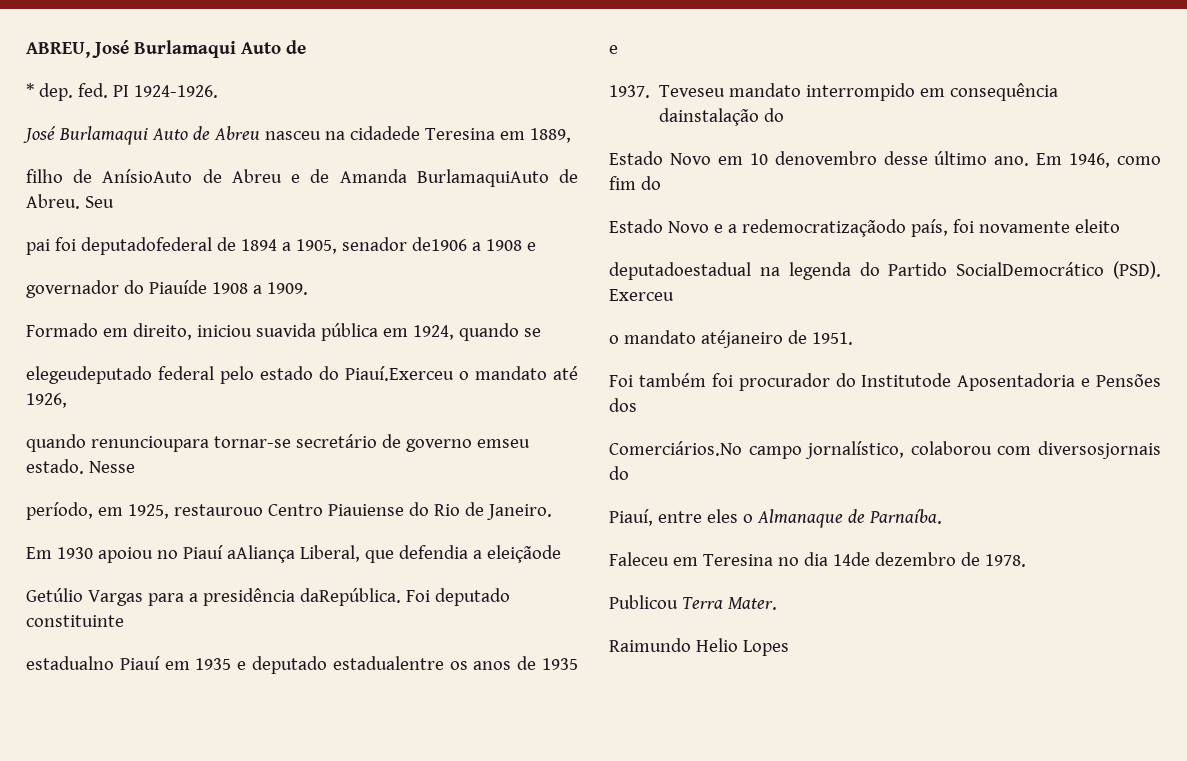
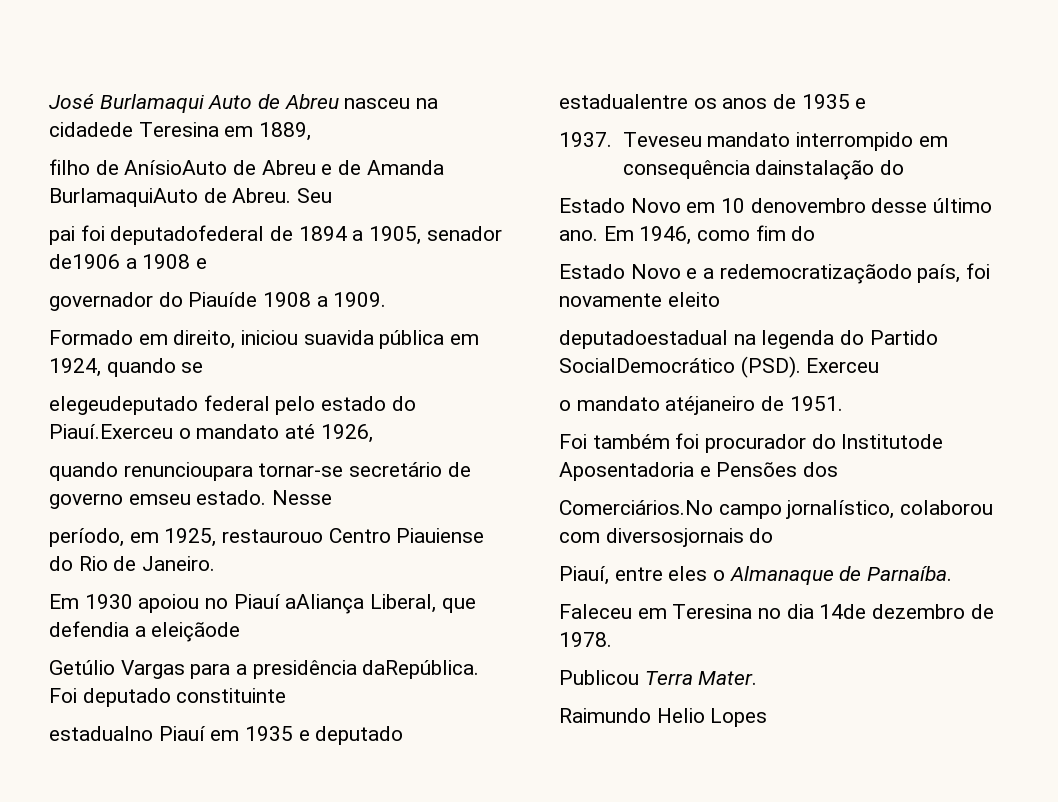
[26,40,306,58] [26,83,218,101] ABREU, José Burlamaqui Auto de // * dep. fed. PI 1924-1926. // -> (49, 101) none

